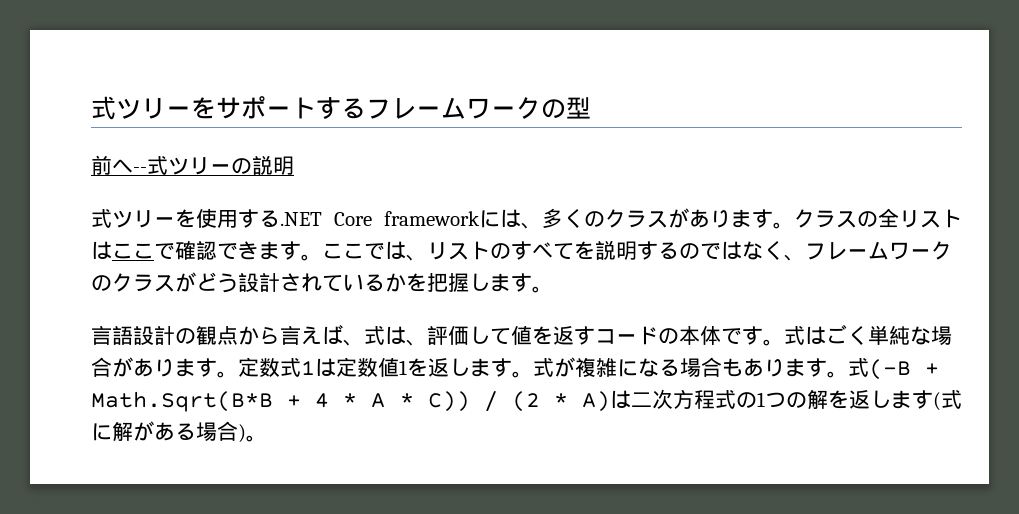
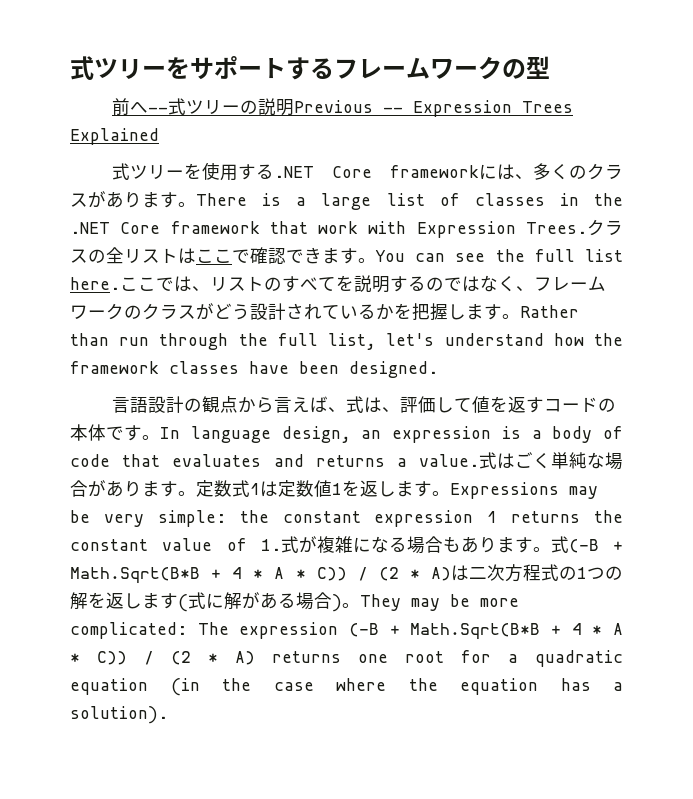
(294, 165) none -> [294,100,574,117] [70,128,159,145] Previous -- Expression Trees Explained
(794, 225) none -> [196,193,623,210] [70,221,587,238] There is a large list of classes in the .NET Core framework that work with Expression Trees.
(322, 257) none -> [375,249,623,262] [70,277,120,290] You can see the full list here.
(553, 289) none -> [520,305,579,318] [70,333,623,350] [70,361,438,378] Rather than run through the full list, let's understand how the framework classes have been designed.
(784, 342) none -> [160,426,623,443] [70,454,479,467] In language design, an expression is a body of code that evaluates and returns a value.
(533, 374) none -> [450,482,598,499] [70,510,623,527] [70,538,281,551] Expressions may be very simple: the constant expression 1 returns the constant value of 1.
(267, 438) none -> [360,594,519,611] [70,622,624,640] [70,650,623,667] [70,678,623,696] [70,706,168,724] They may be more complicated: The expression (-B + Math.Sqrt(B*B + 4 * A * C)) / (2 * A) returns one root for a quadratic equation (in the case where the equation has a solution).

